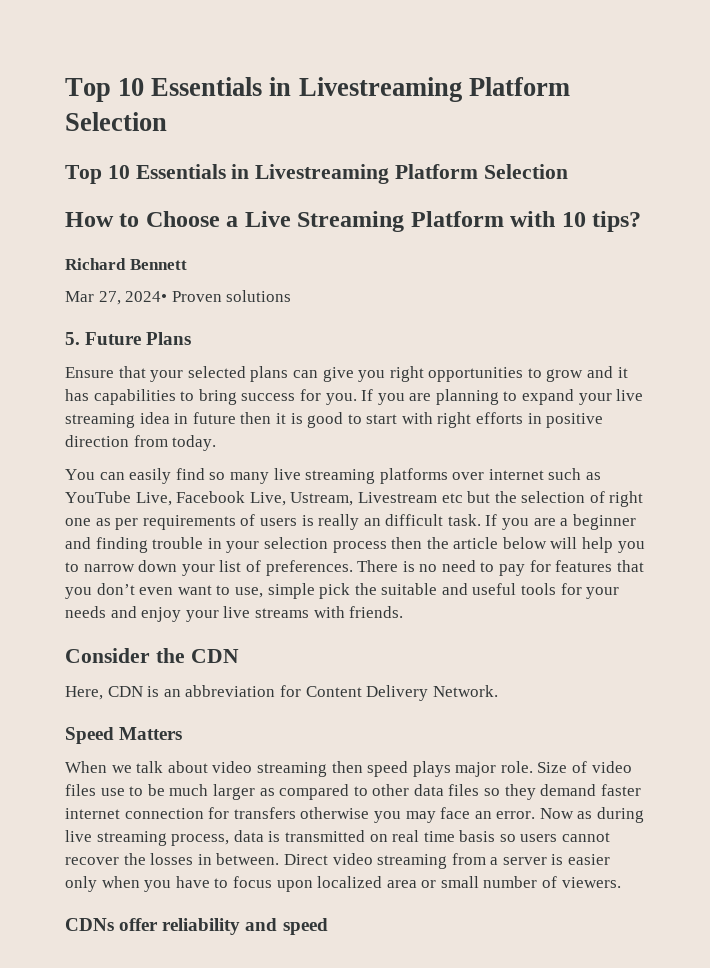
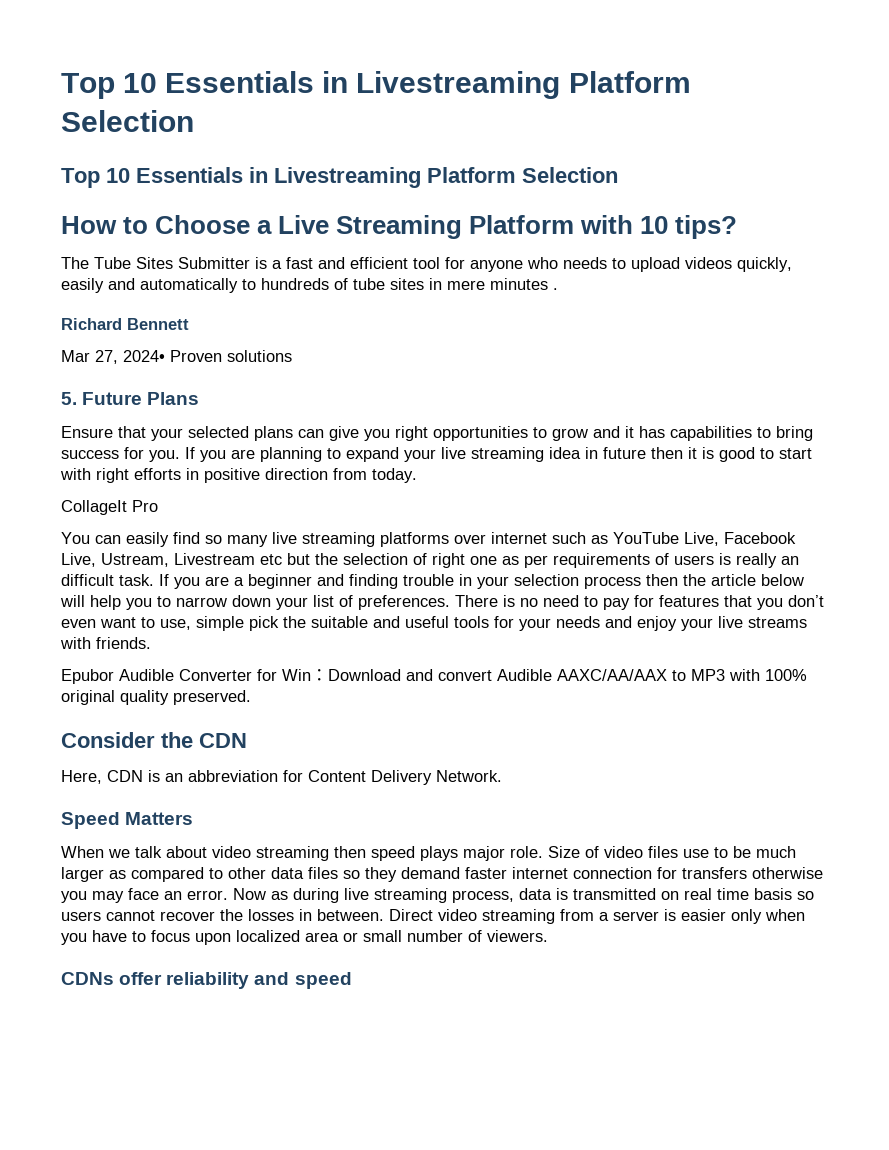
(642, 221) none -> [61,257,792,272] [61,278,558,293] // The Tube Sites Submitter is a fast and efficient tool for anyone who needs to upload videos quickly, easily and automatically to hundreds of tube sites in mere minutes .
(217, 443) none -> [61,500,158,515] // CollageIt Pro
(404, 612) none -> [61,669,807,684] [61,690,251,705] // Epubor Audible Converter for Win：Download and convert Audible AAXC/AA/AAX to MP3 with 100% original quality preserved.

